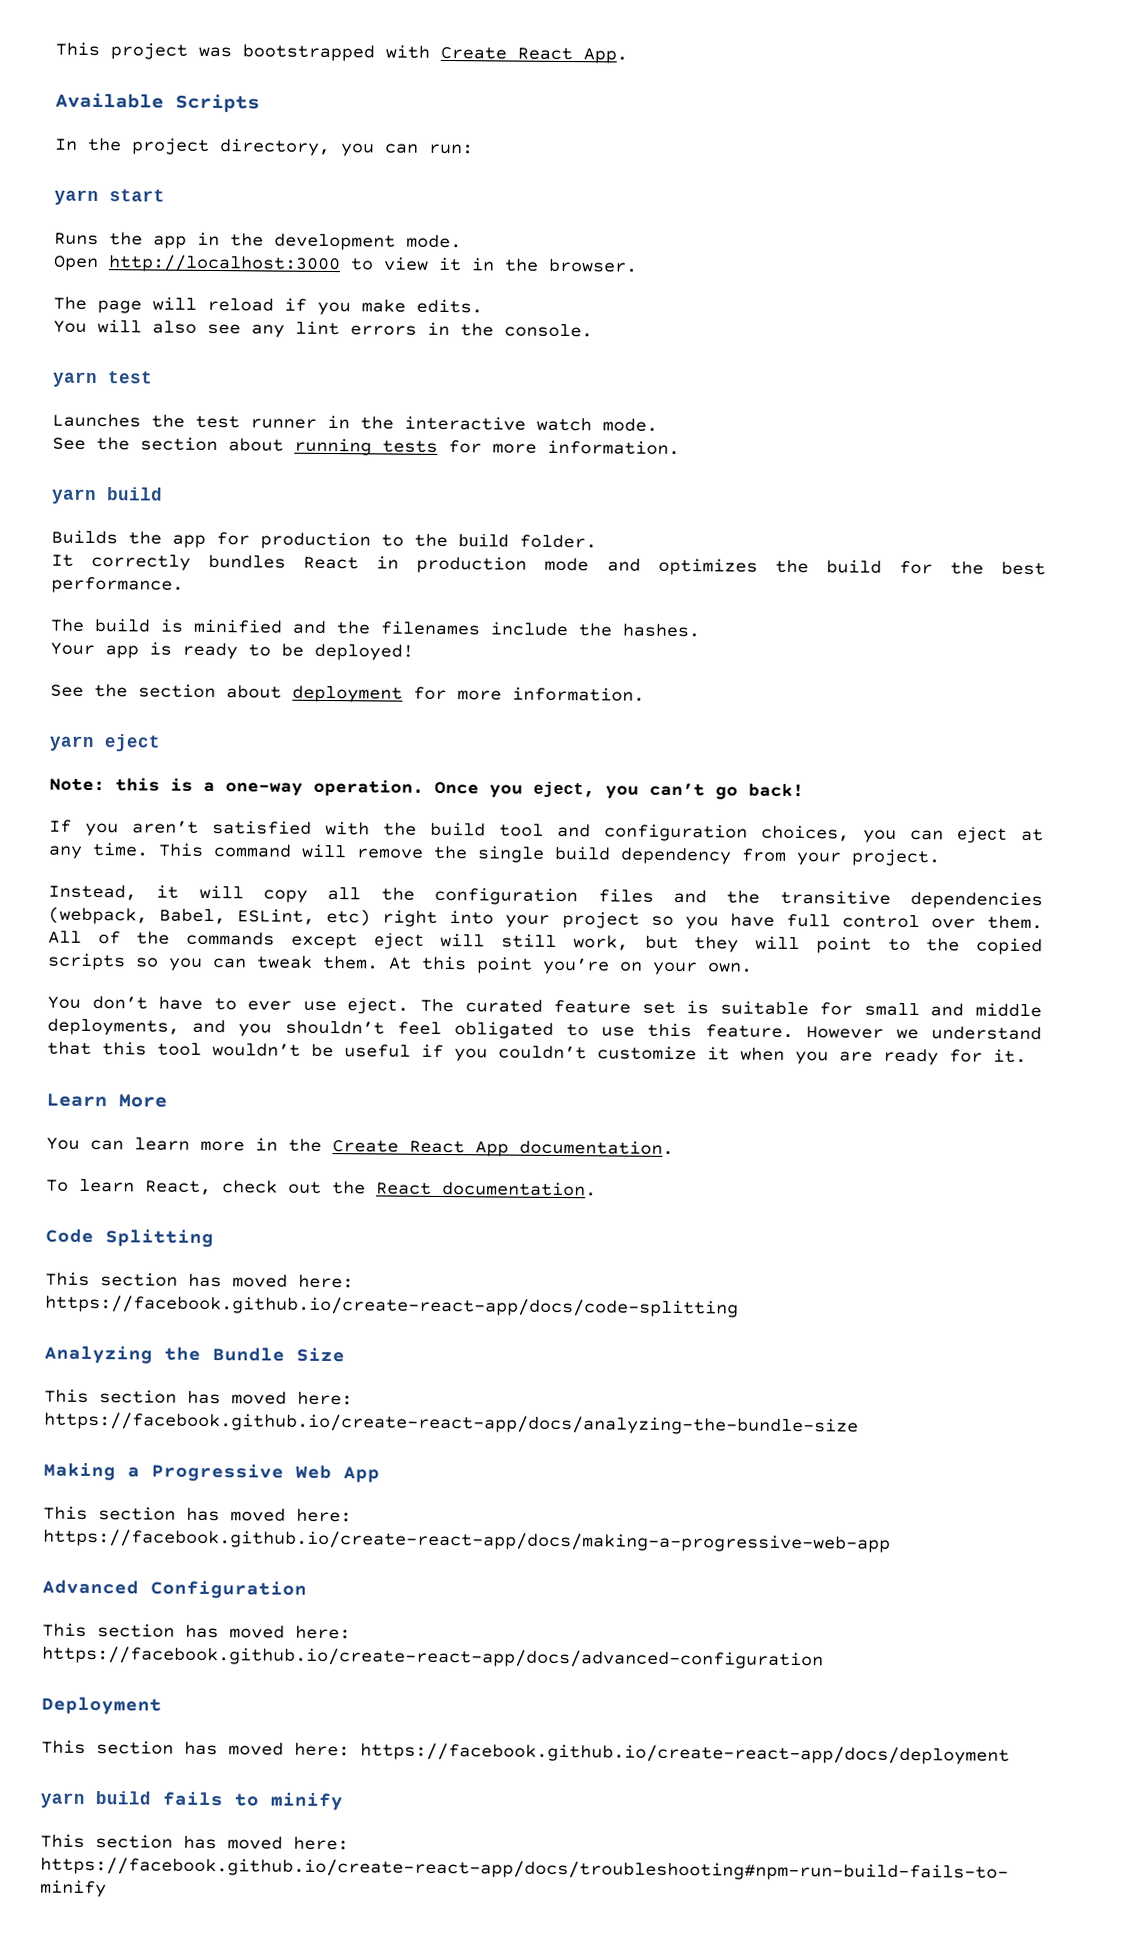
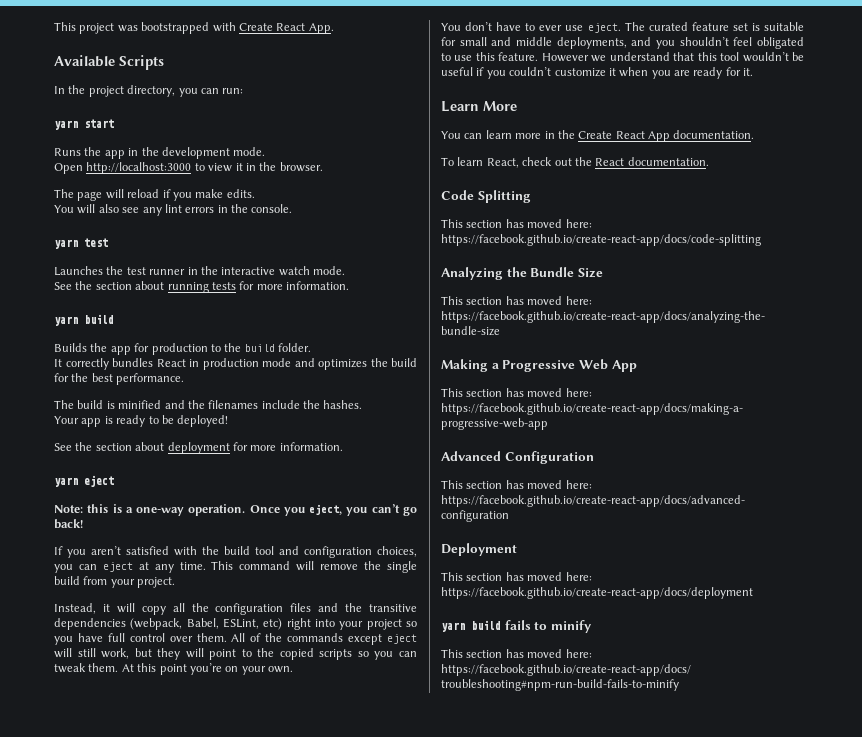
[620,847,732,865] dependency -> (80, 580) none

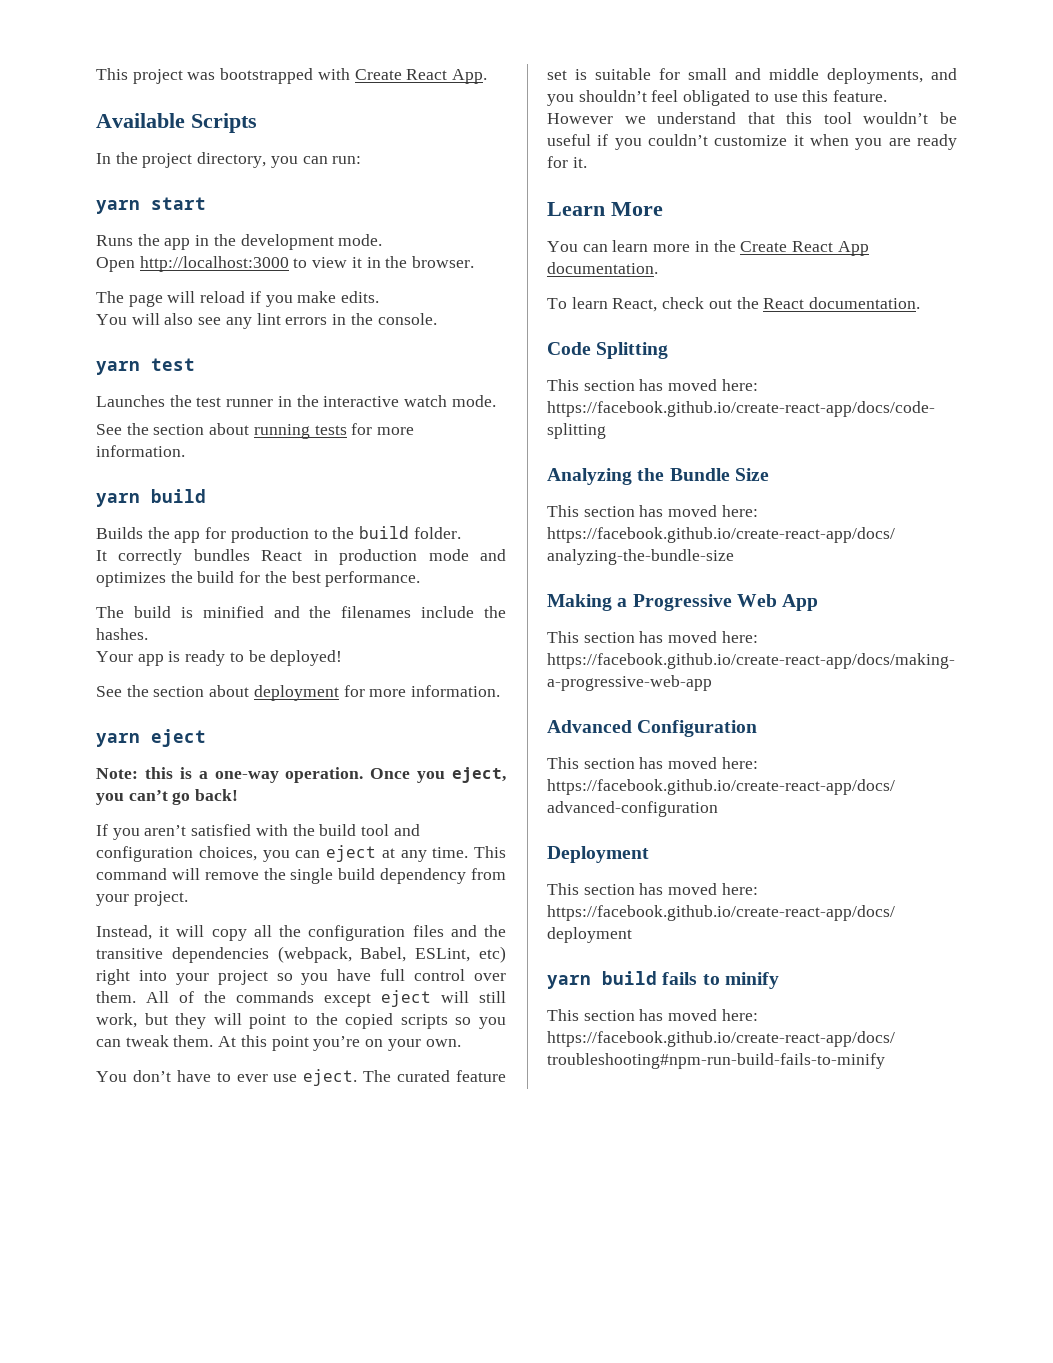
(80, 580) none -> [380,868,467,884] dependency

